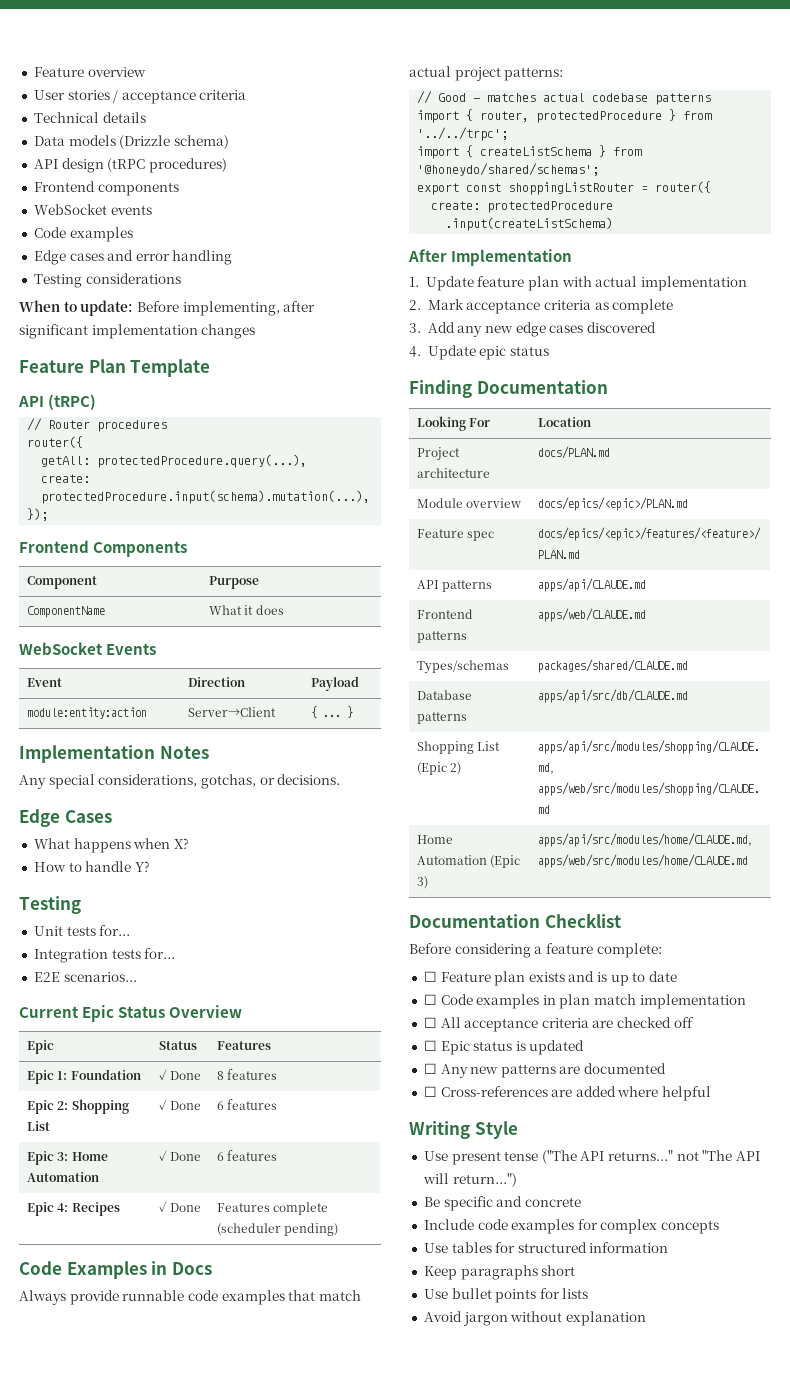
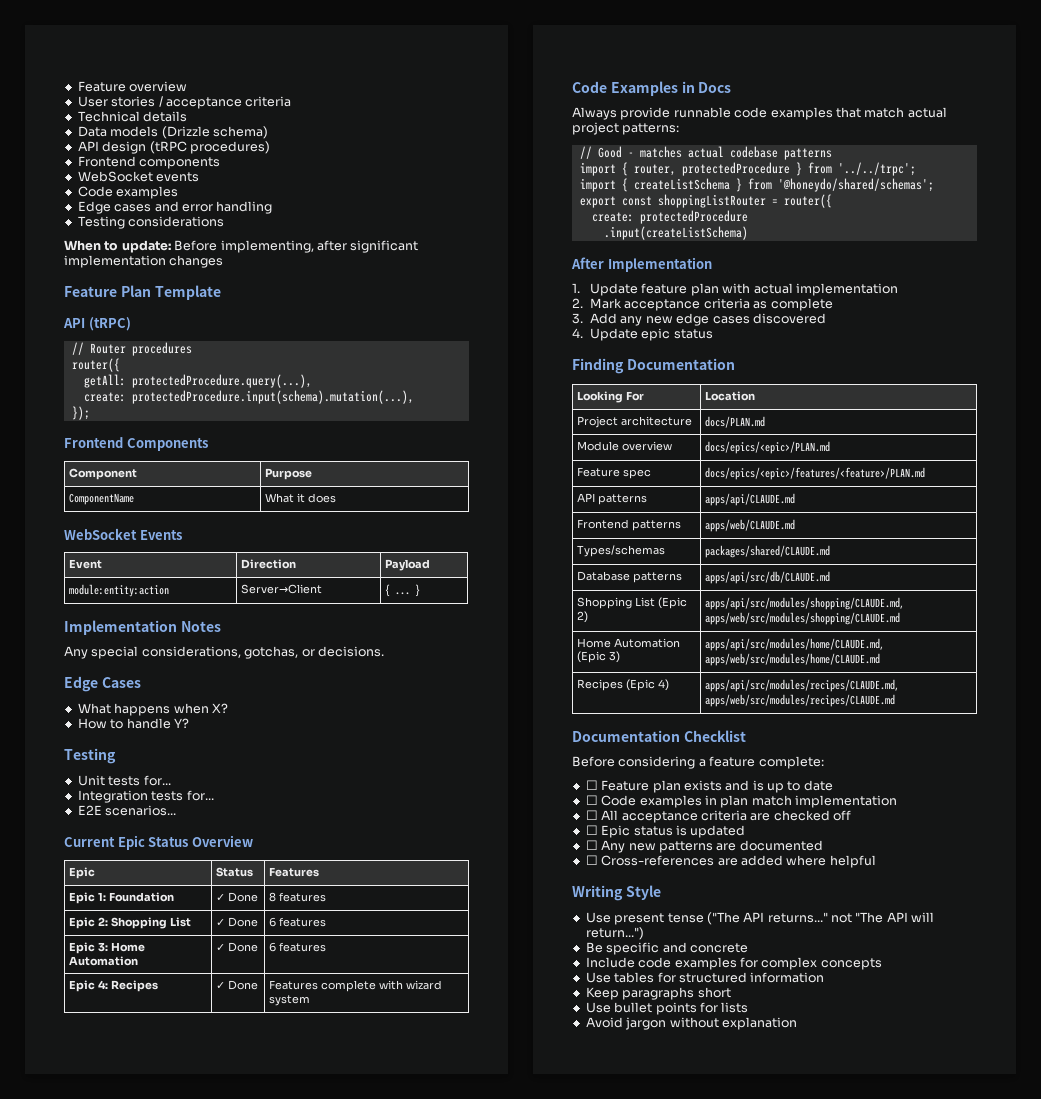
[217,1223,339,1236] (scheduler pending) -> [379,980,443,990] [269,995,311,1006] with wizard system
(749, 861) none -> [577,679,670,691] [705,679,899,692] [705,694,896,707] // Recipes (Epic 4) | apps/api/src/modules/recipes/CLAUDE.md, apps/web/src/modules/recipes/CLAUDE.md

